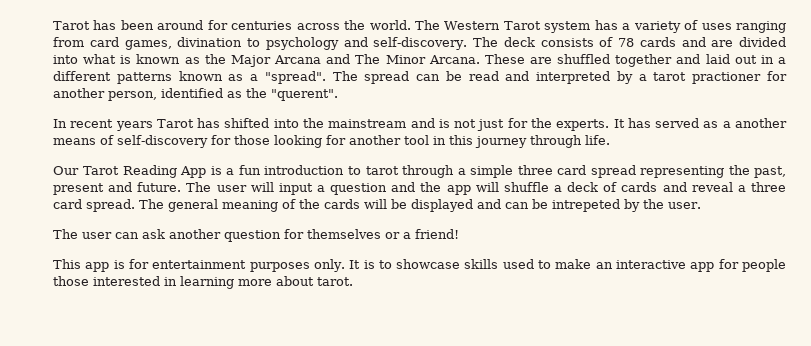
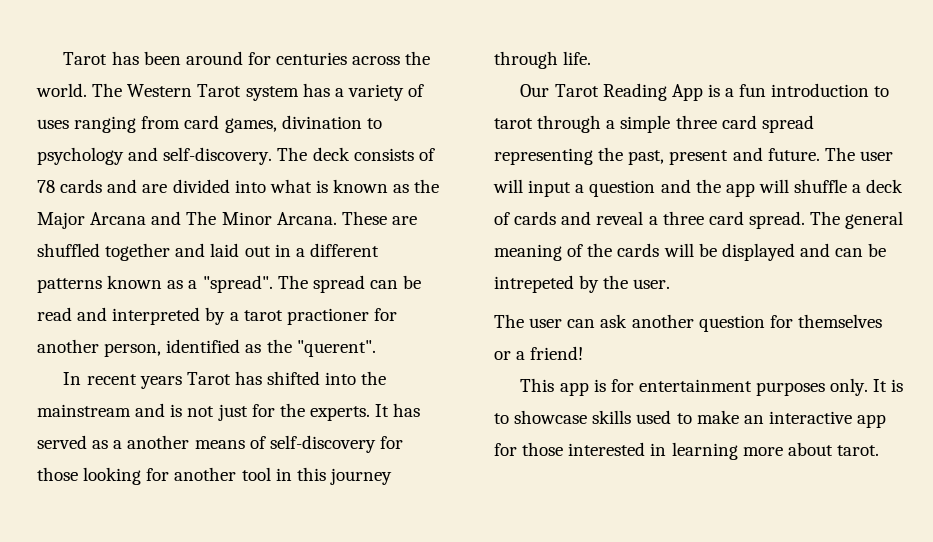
[742,259,787,272] people -> (517, 449) none

